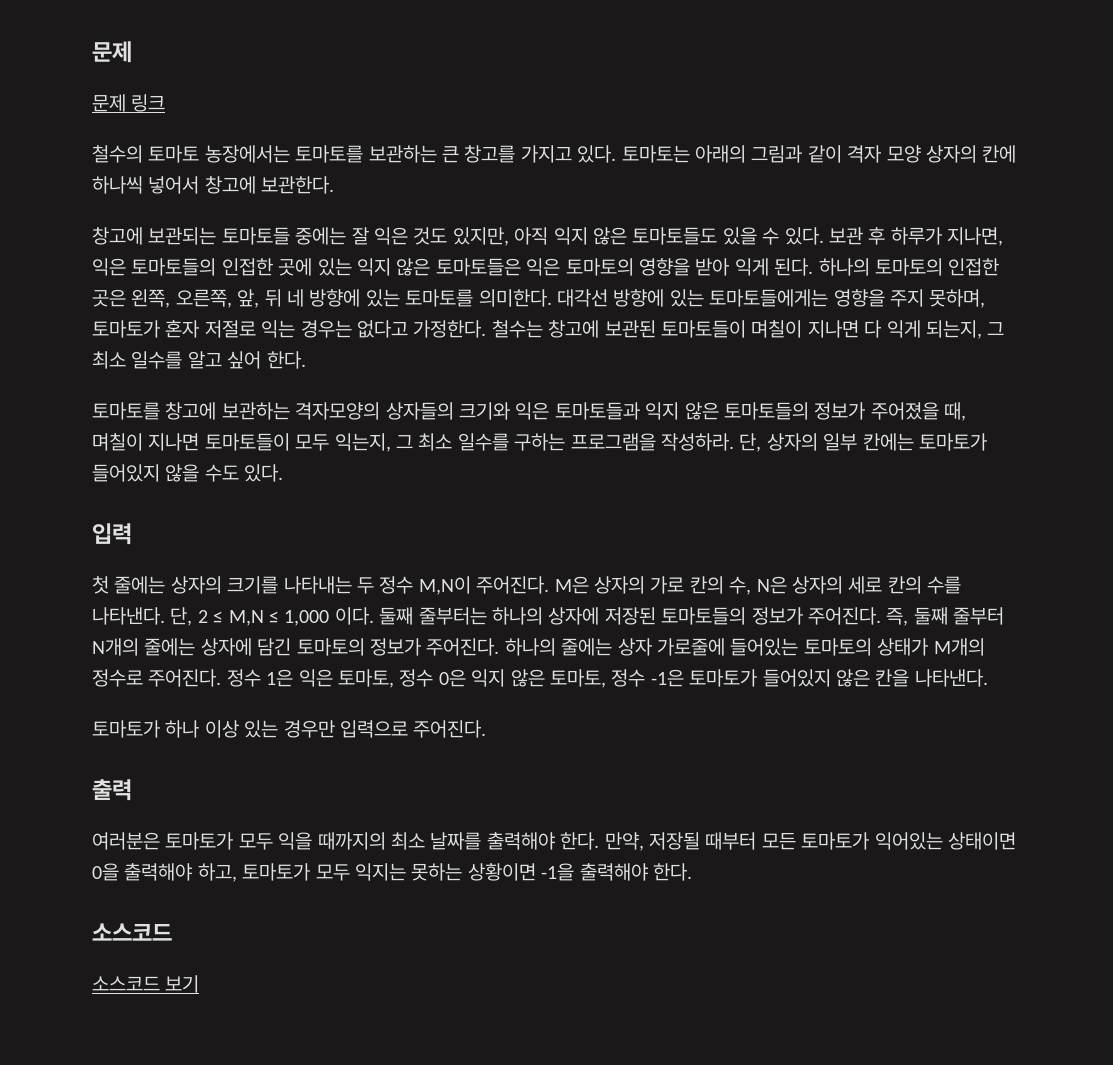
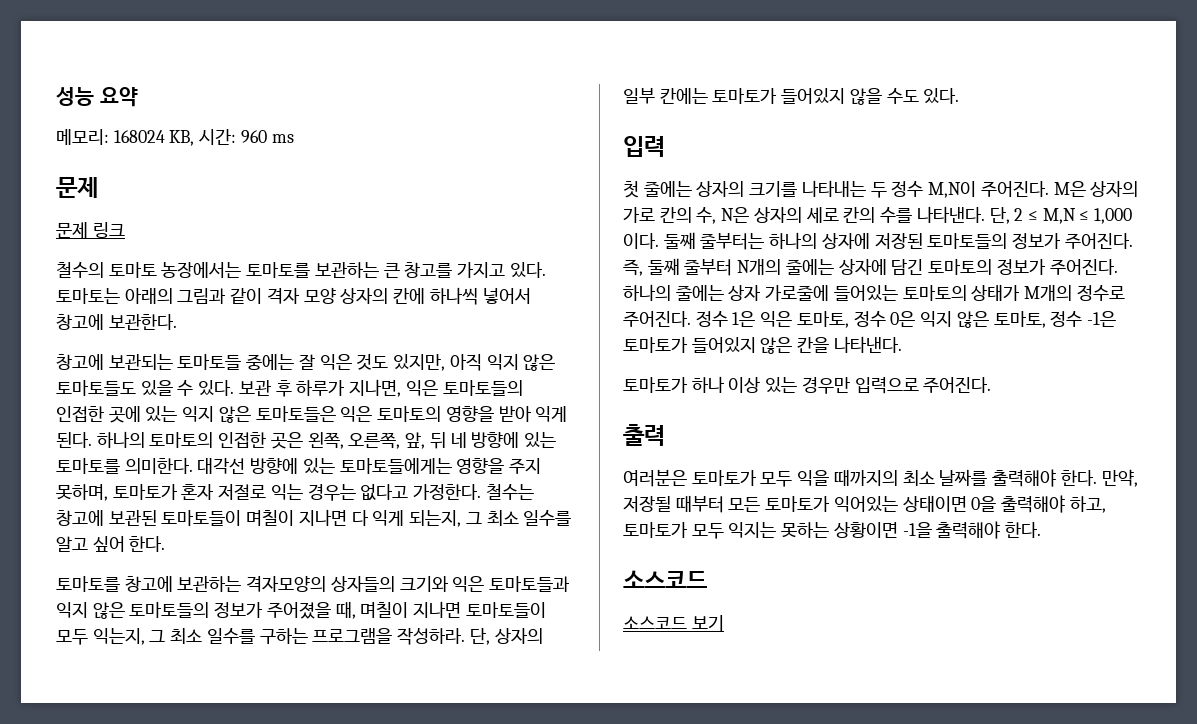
(92, 52) none -> [56,87,138,107] [56,129,294,146] 성능 요약 // 메모리: 168024 KB, 시간: 960 ms //

